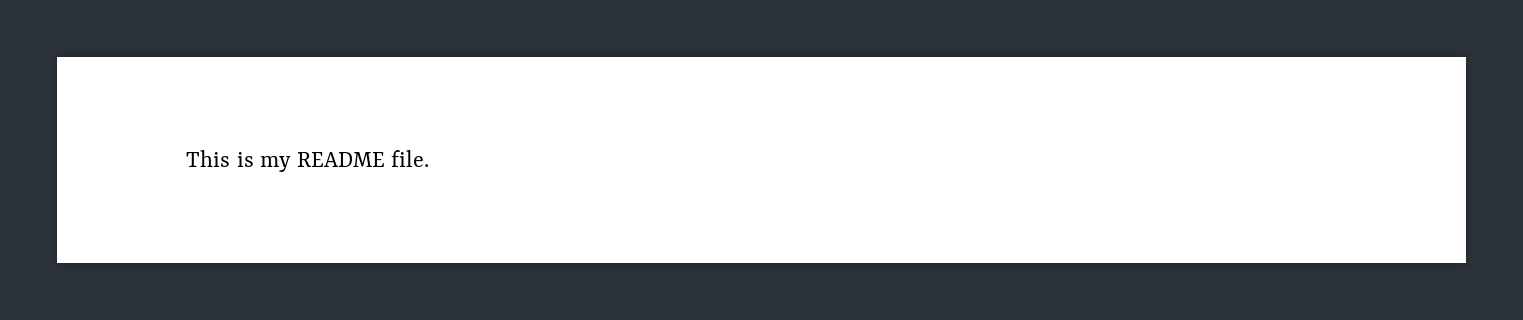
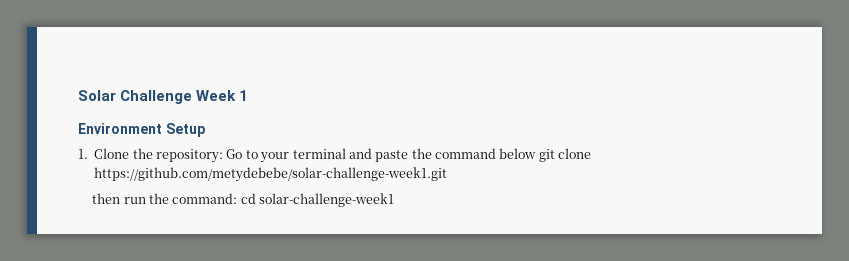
[186,150,430,172] This is my README file. -> [78,90,249,104] [78,123,205,137] [78,148,592,163] [94,167,448,182] [92,193,395,207] Solar Challenge Week 1 // Environment Setup // 1. Clone the repository: Go to your terminal and paste the command below git clone https://github.com/metydebebe/solar-challenge-week1.git // then run the command: cd solar-challenge-week1

